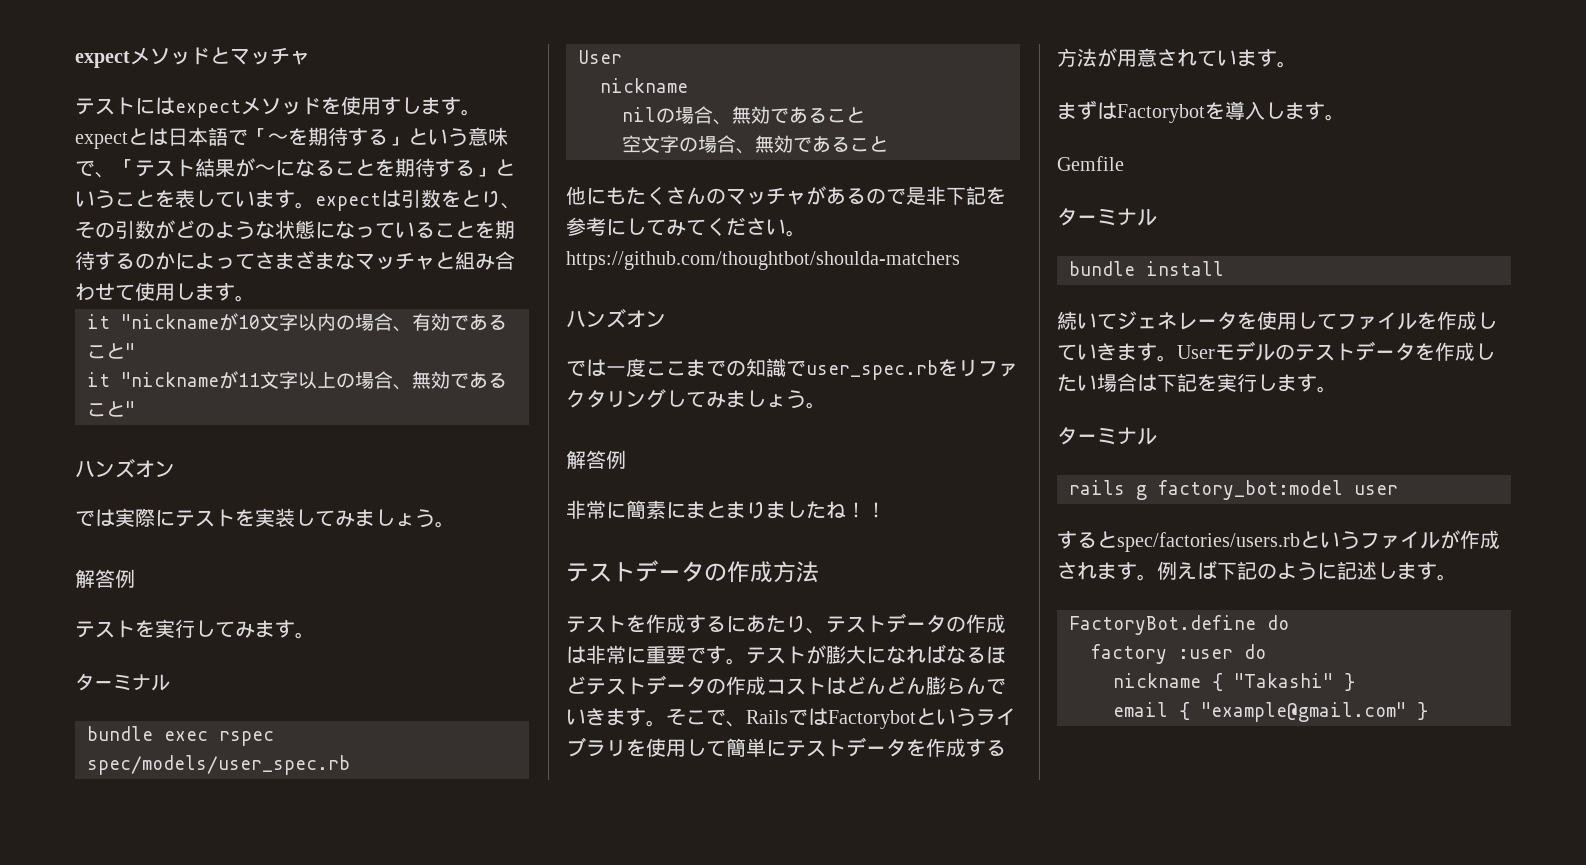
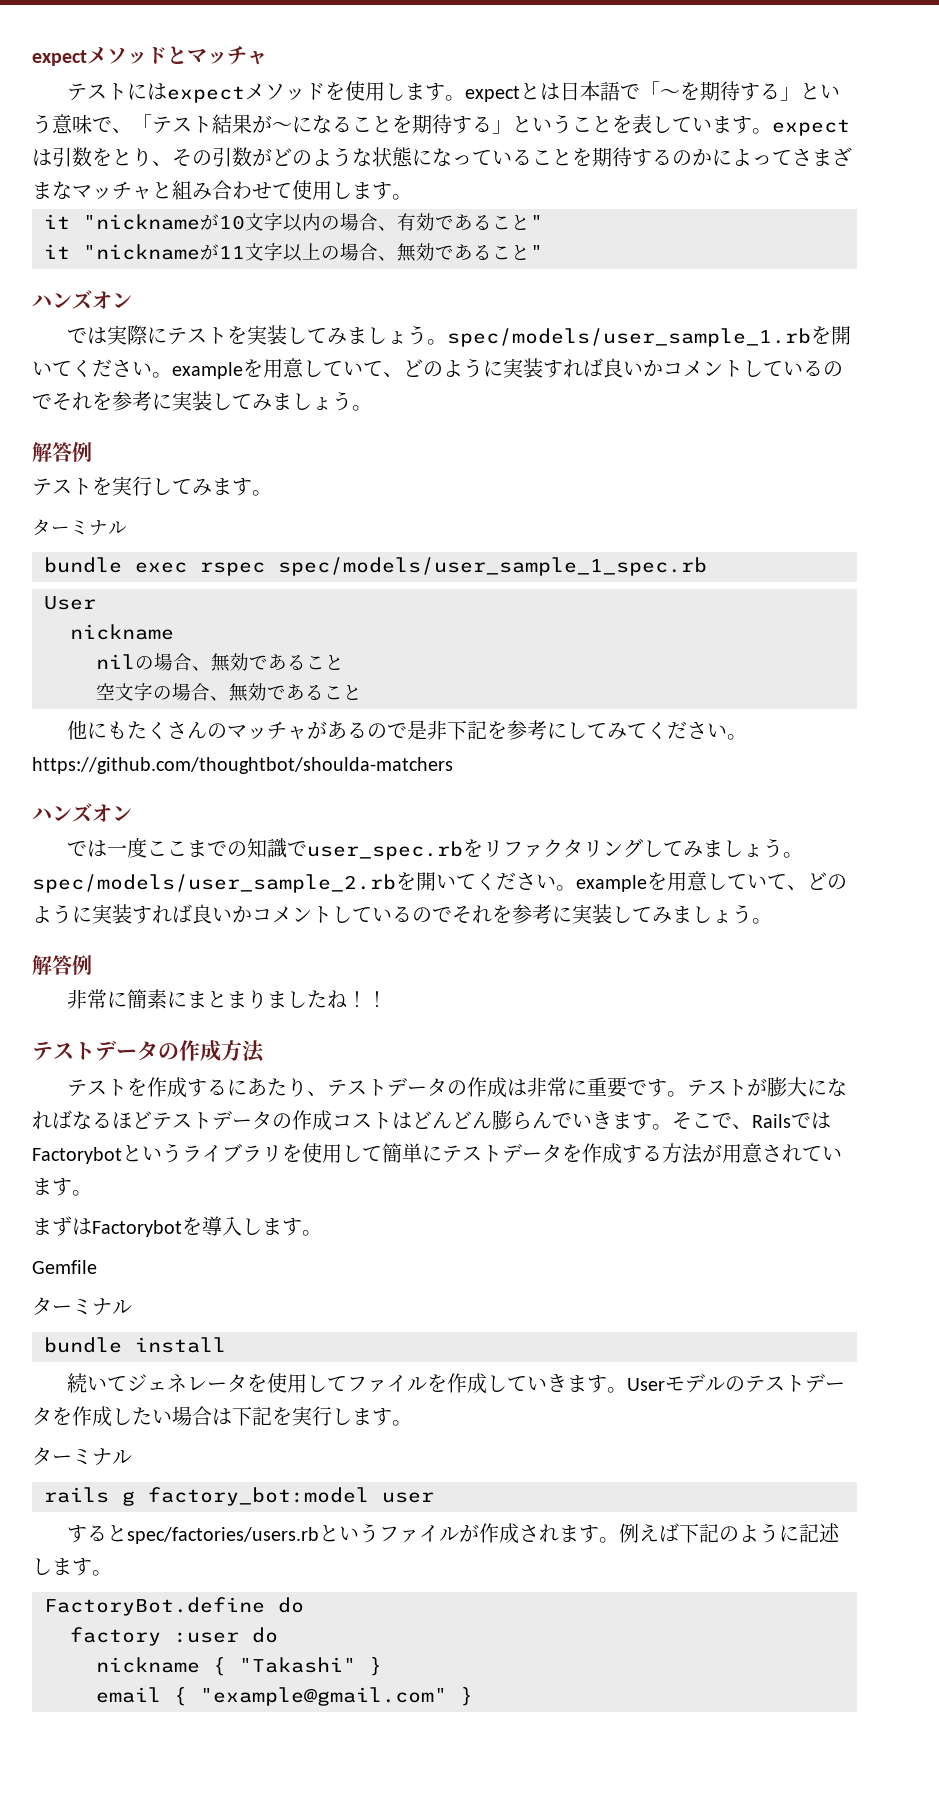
[381,97,401,115] す -> (386, 91) none
(455, 524) none -> [447,326,852,347] [32,358,843,379] [32,391,372,411] spec/models/user_sample_1.rbを開いてください。exampleを用意していて、どのように実装すれば良いかコメントしているのでそれを参考に実装してみましょう。
[87,755,350,775] spec/models/user_spec.rb -> [278,557,707,576] spec/models/user_sample_1_spec.rb
(826, 405) none -> [32,871,847,893] [32,904,772,924] spec/models/user_sample_2.rbを開いてください。exampleを用意していて、どのように実装すれば良いかコメントしているのでそれを参考に実装してみましょう。

